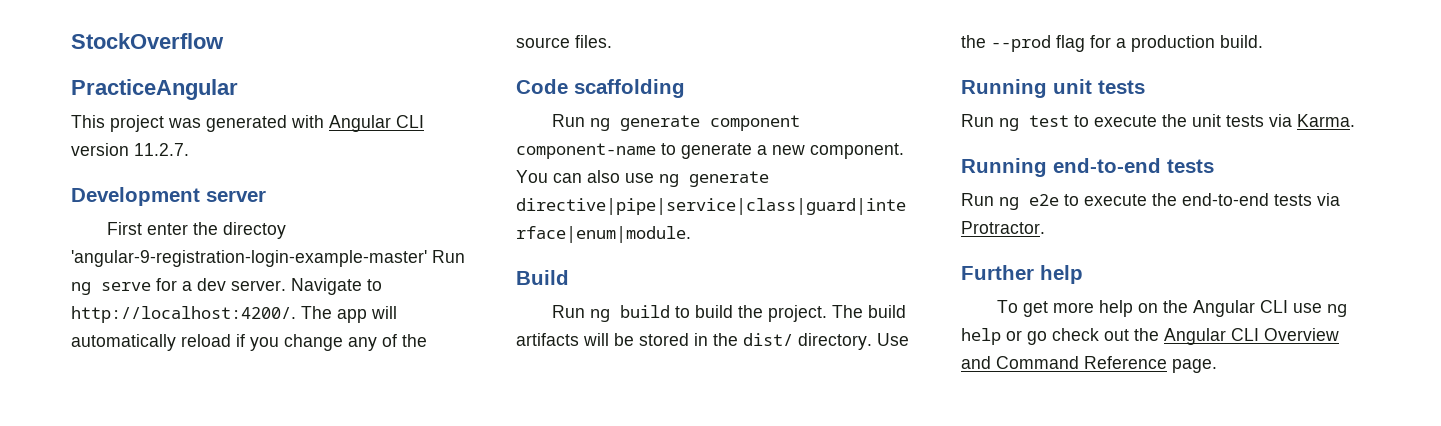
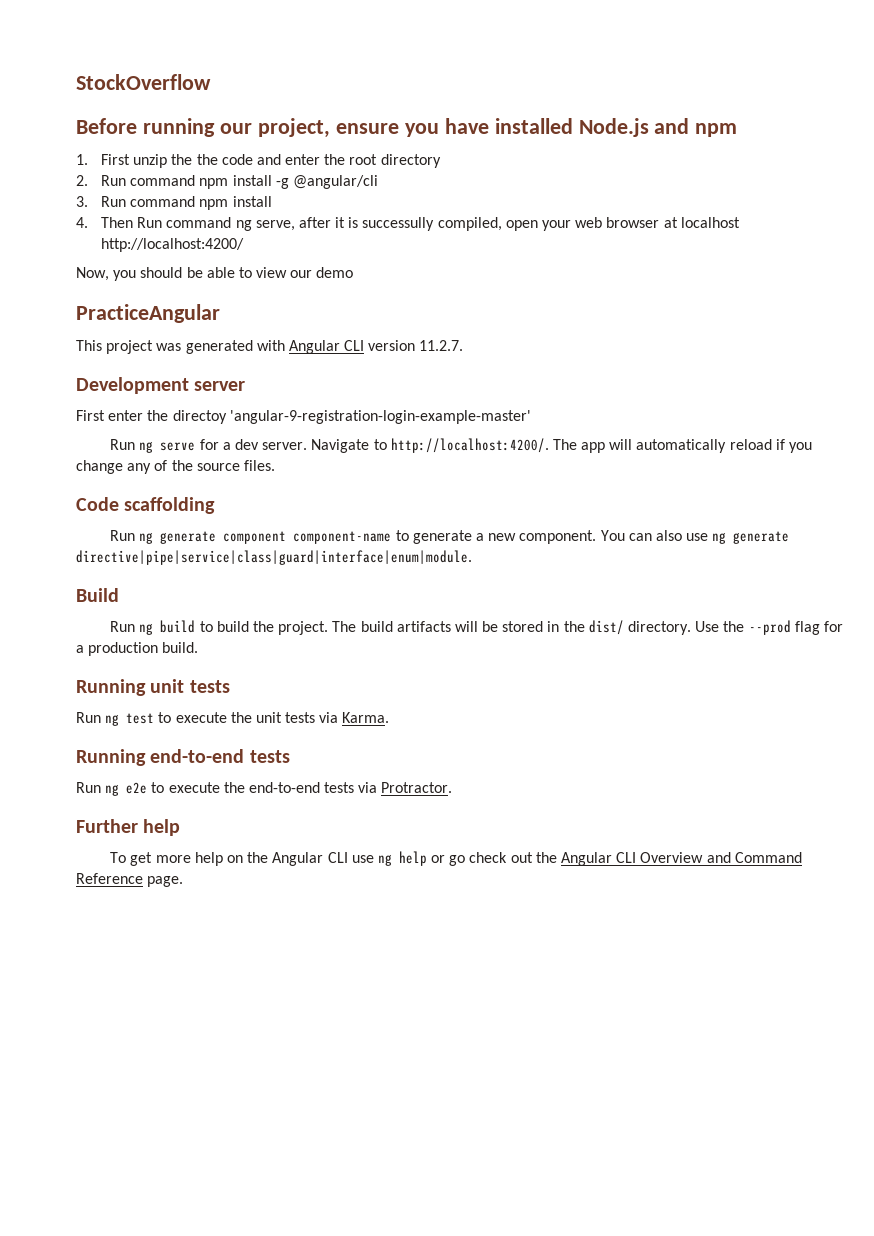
(224, 41) none -> [76,118,738,138] [76,154,441,168] [76,175,378,189] [76,196,272,210] [76,217,740,231] [100,238,244,252] [76,267,354,281] // Before running our project, ensure you have installed Node.js and npm // 1. First unzip the the code and enter the root directory // 2. Run command npm install -g @angular/cli // 3. Run command npm install // 4. Then Run command ng serve, after it is successully compiled, open your web browser at localhost http://localhost:4200/ // Now, you should be able to view our demo
(427, 258) none -> (531, 417) //

